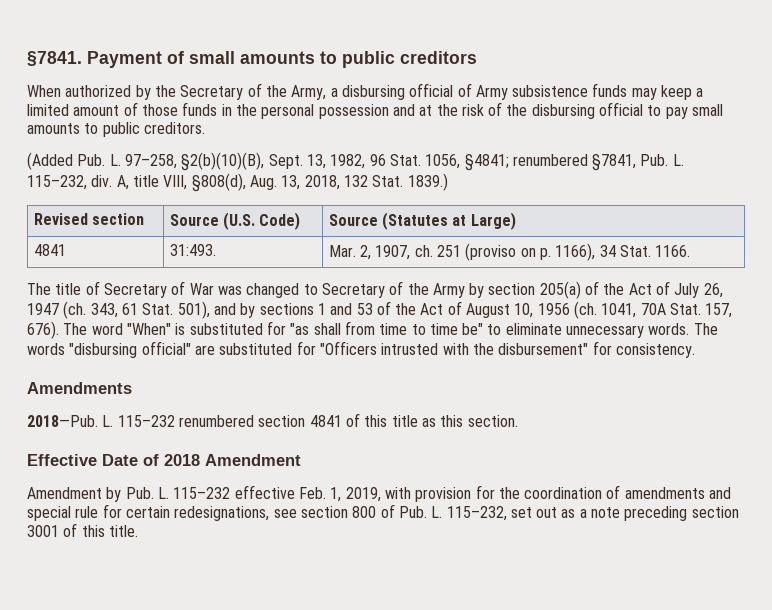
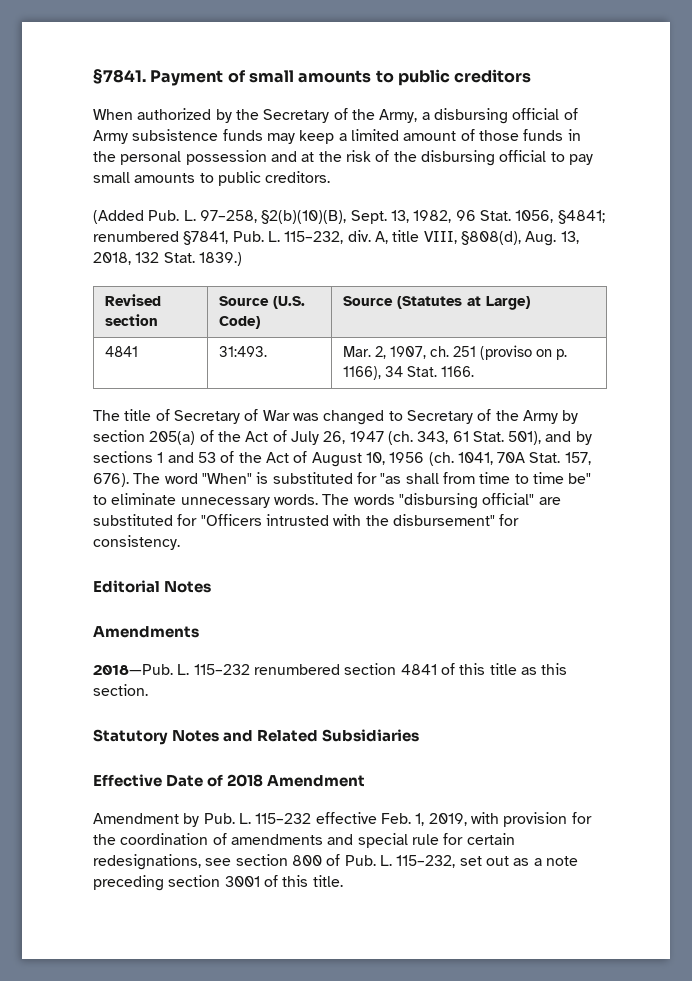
(695, 350) none -> [93,580,212,593] // Editorial Notes
(518, 421) none -> [93,729,420,745] // Statutory Notes and Related Subsidiaries

